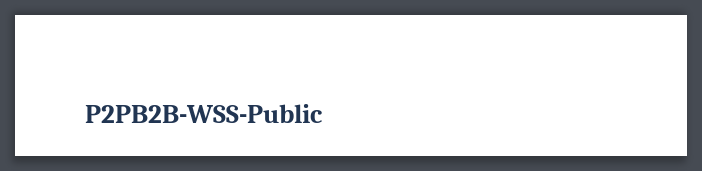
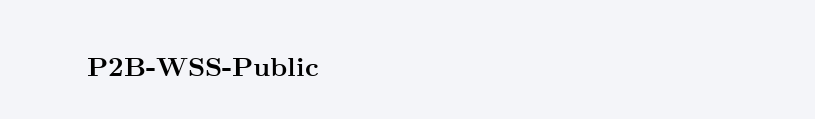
[85,104,323,123] P2PB2B-WSS-Public -> [87,58,319,76] P2B-WSS-Public

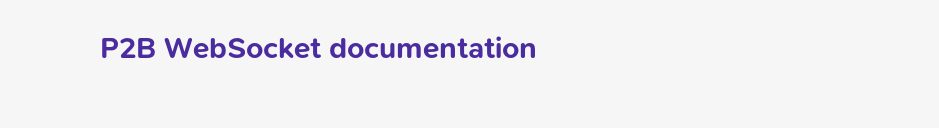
[87,58,319,76] P2B-WSS-Public -> [100,36,538,59] P2B WebSocket documentation

